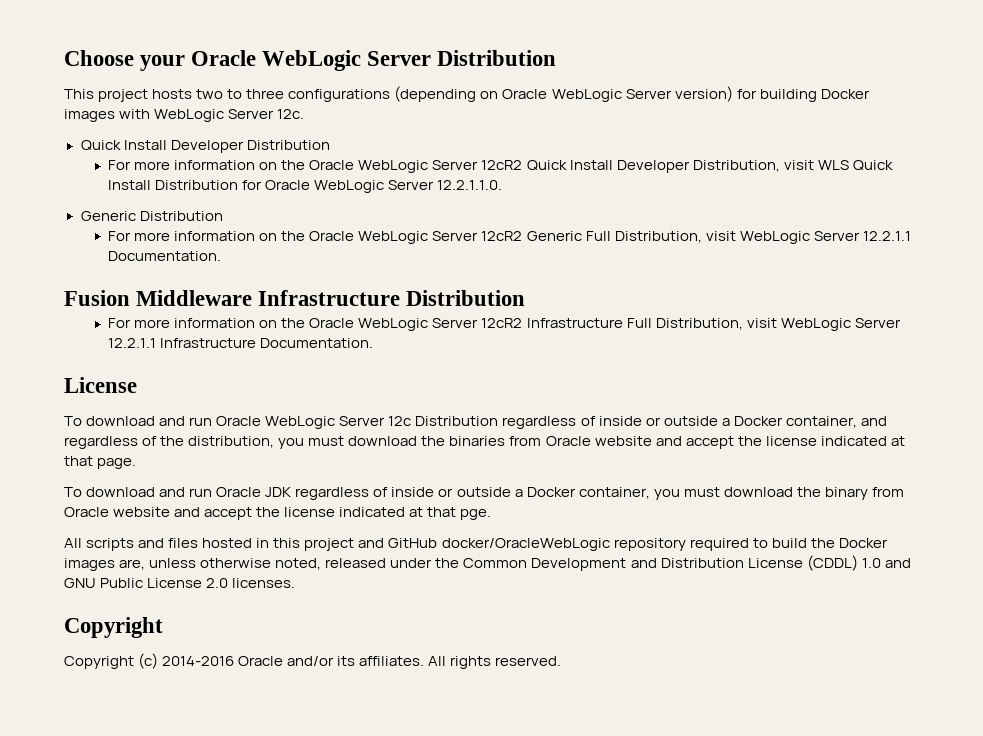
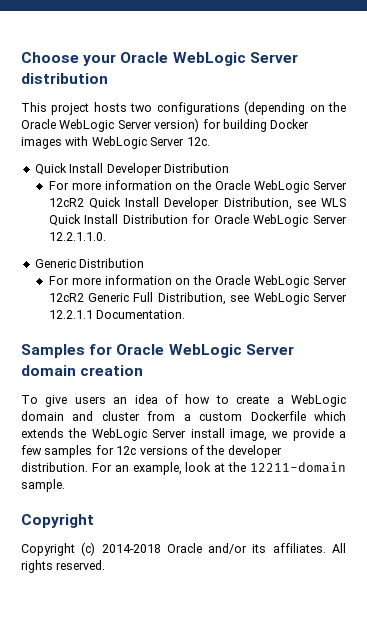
[437,50,557,66] Distribution -> [21,73,108,84] distribution
[227,89,285,99] to three -> (153, 107) none
(499, 95) none -> [328,102,346,112] the
[783,160,814,170] visit -> [296,200,316,207] see
[705,231,736,241] visit -> [230,295,250,302] see
[64,290,526,306] [108,318,901,331] [108,338,374,348] [64,377,137,393] [64,416,887,429] [64,436,905,449] [64,456,137,469] [64,487,904,500] [64,507,492,520] [64,538,888,551] [64,555,911,571] [64,578,296,588] Fusion Middleware Infrastructure Distribution // For more information on the Oracle WebLogic Server 12cR2 Infrastructure Full Distribution, visit WebLogic Server 12.2.1.1 Infrastructure Documentation. // License // To download and run Oracle WebLogic Server 12c Distribution regardless of inside or outside a Docker container, and regardless of the distribution, you must download the binaries from Oracle website and accept the license indicated at that page. // To download and run Oracle JDK regardless of inside or outside a Docker container, you must download the binary from Oracle website and accept the license indicated at that pge. // All scripts and files hosted in this project and GitHub docker/OracleWebLogic repository required to build the Docker images are, unless otherwise noted, released under the Common Development and Distribution License (CDDL) 1.0 and GNU Public License 2.0 licenses. -> [21,344,294,358] [21,365,144,376] [21,394,346,407] [21,411,346,421] [21,428,346,441] [21,445,282,458] [21,462,346,475] [21,479,65,492] Samples for Oracle WebLogic Server domain creation // To give users an idea of how to create a WebLogic domain and cluster from a custom Dockerfile which extends the WebLogic Server install image, we provide a few samples for 12c versions of the developer distribution. For an example, look at the 12211-domain sample.
[162,656,235,666] 2014-2016 -> [101,544,161,553] 2014-2018

